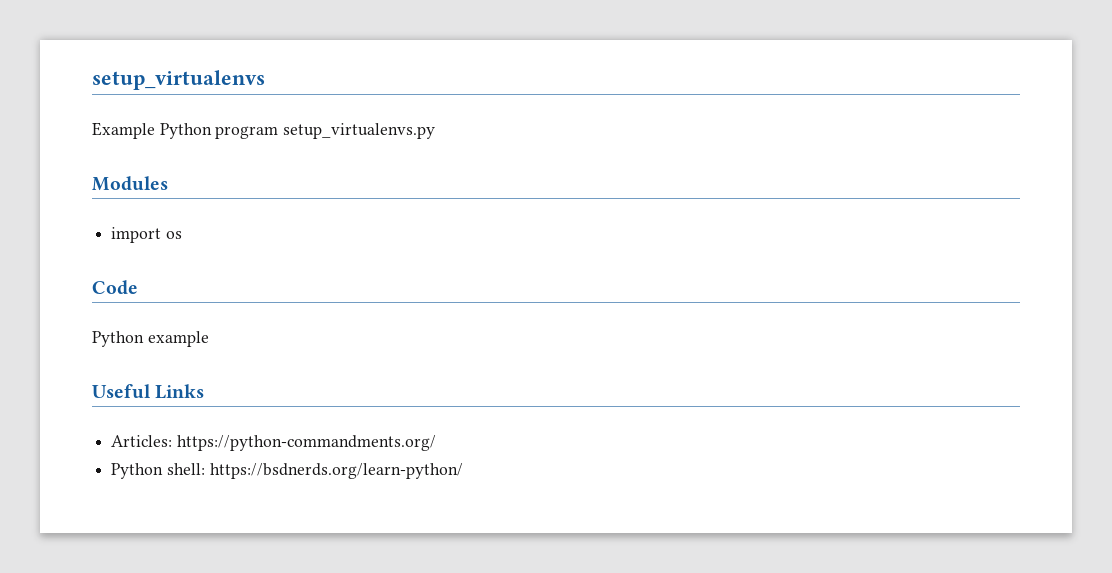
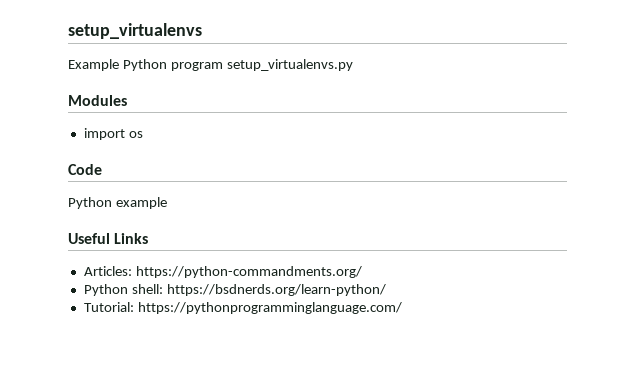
(463, 471) none -> [83,302,402,314] // Tutorial: https://pythonprogramminglanguage.com/

